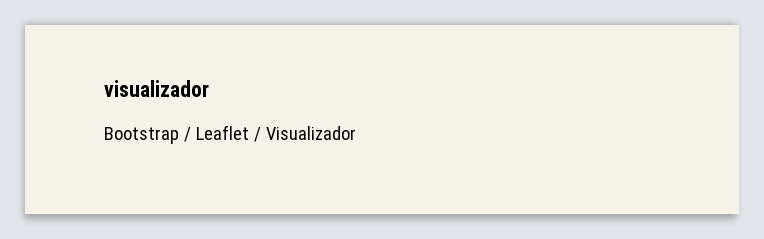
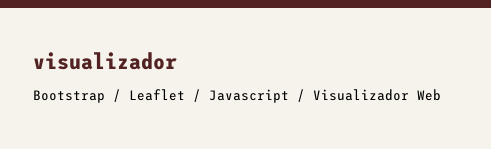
[265,126,356,140] Visualizador -> [209,89,441,103] Javascript / Visualizador Web

